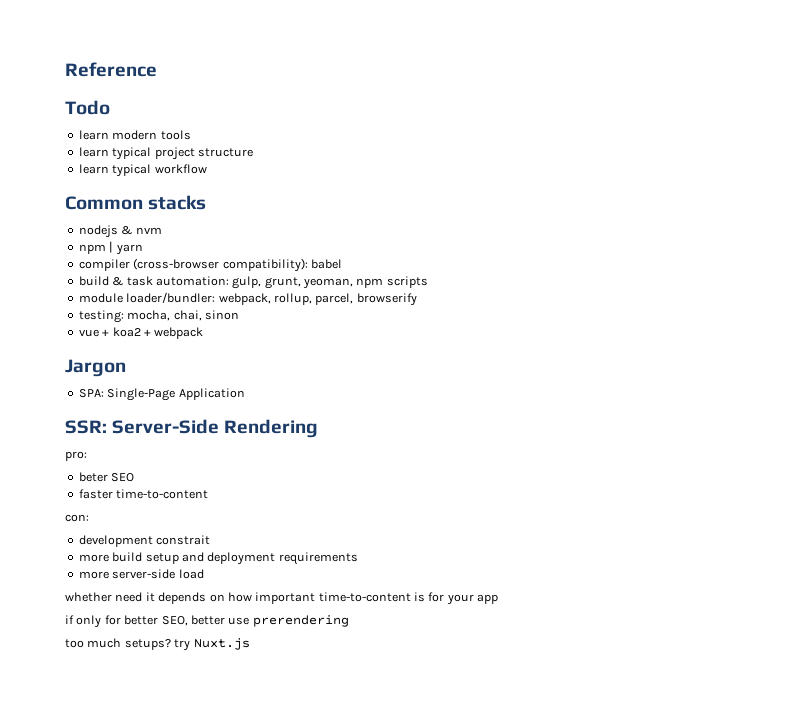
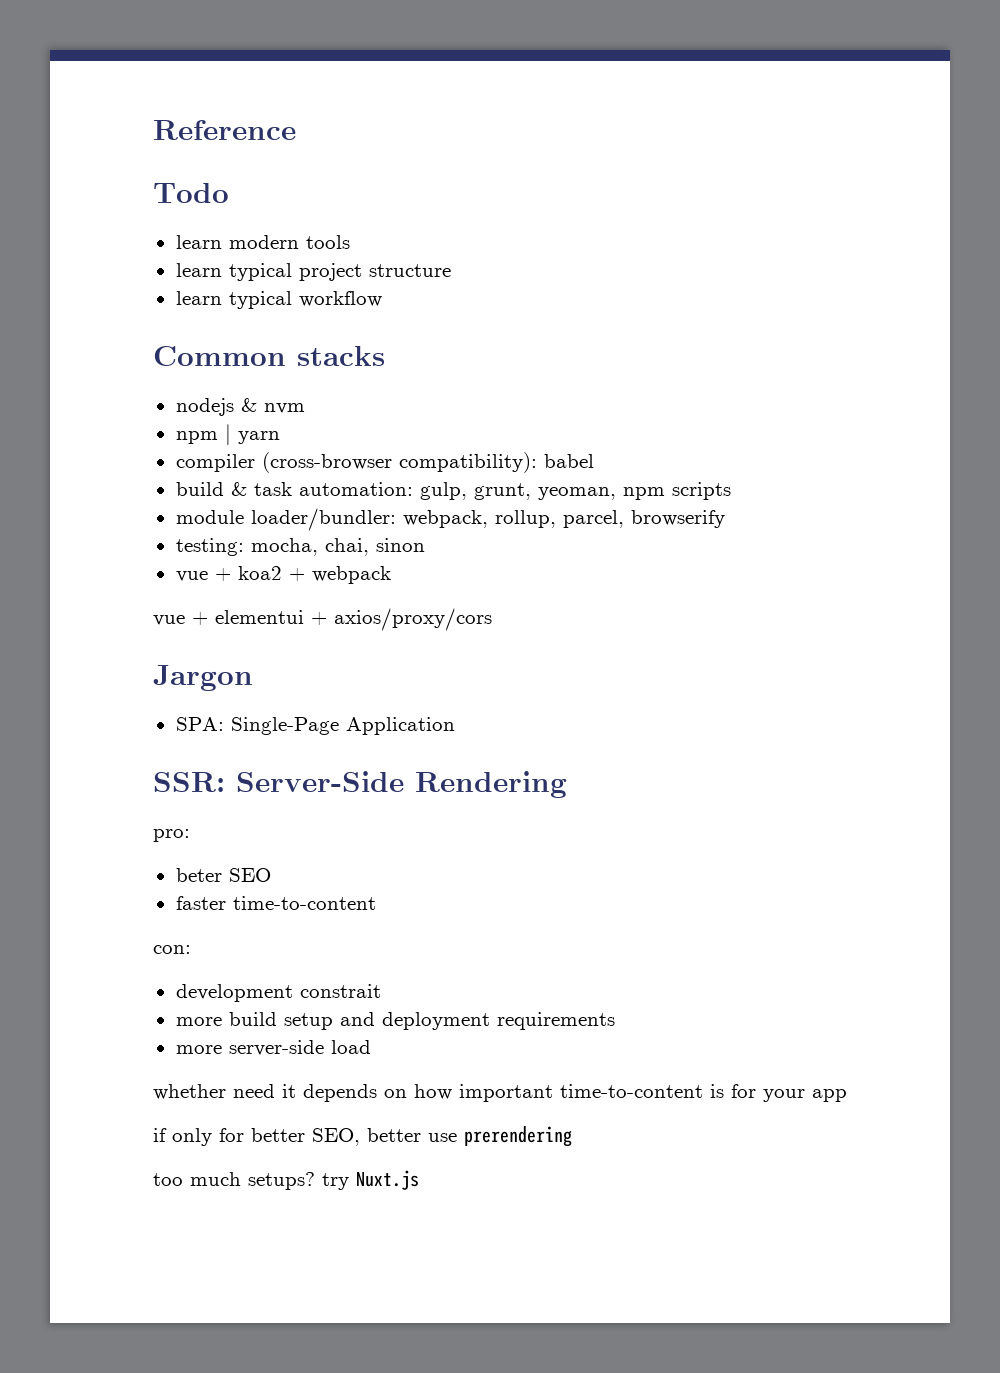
(204, 333) none -> [153,608,492,631] // vue + elementui + axios/proxy/cors

